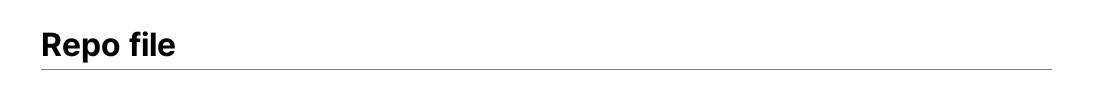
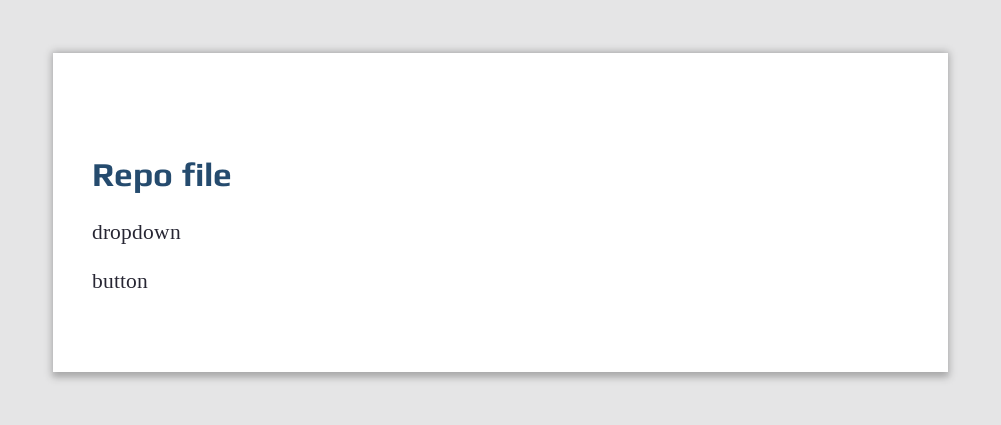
(176, 44) none -> [92,225,181,244] [92,274,148,288] // dropdown // button

